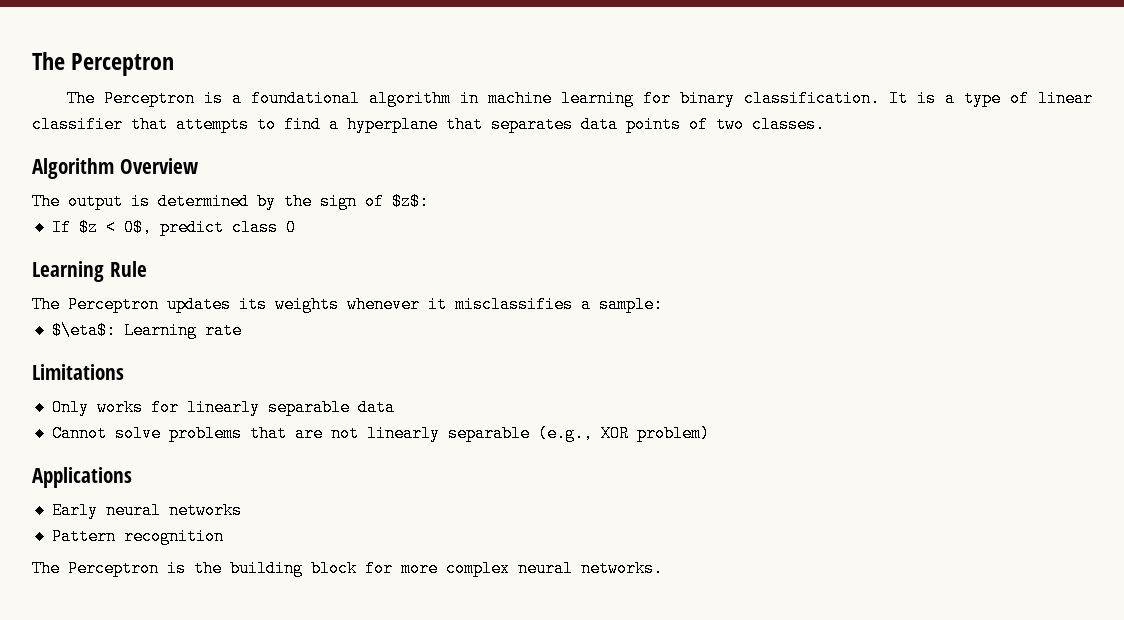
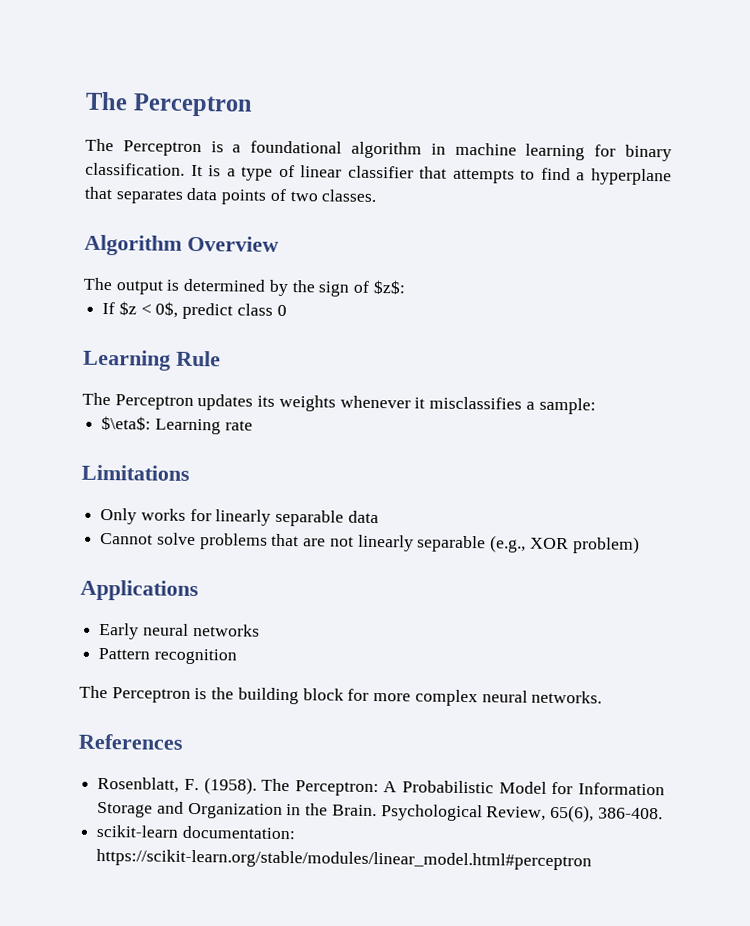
(663, 568) none -> [78,733,183,750] [97,776,666,797] [97,801,663,823] [96,824,295,840] [96,848,593,871] // References // Rosenblatt, F. (1958). The Perceptron: A Probabilistic Model for Information Storage and Organization in the Brain. Psychological Review, 65(6), 386-408. // scikit-learn documentation: https://scikit-learn.org/stable/modules/linear_model.html#perceptron

